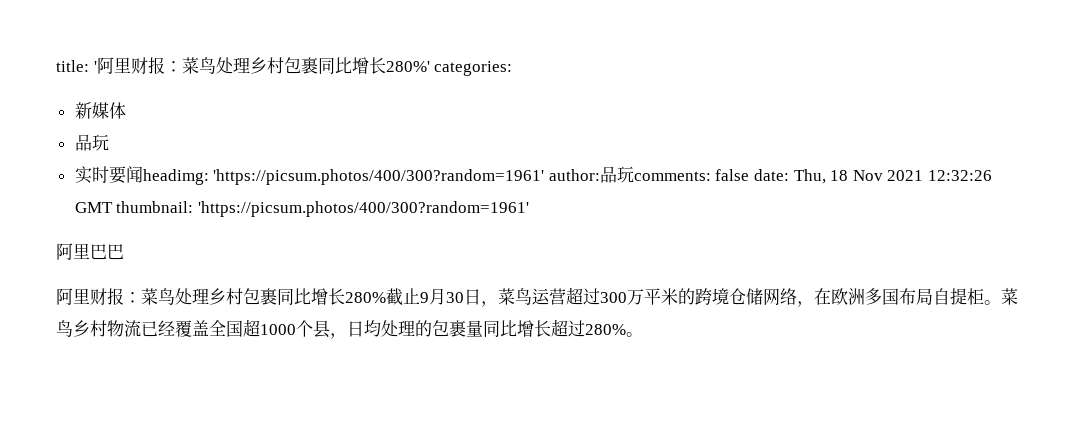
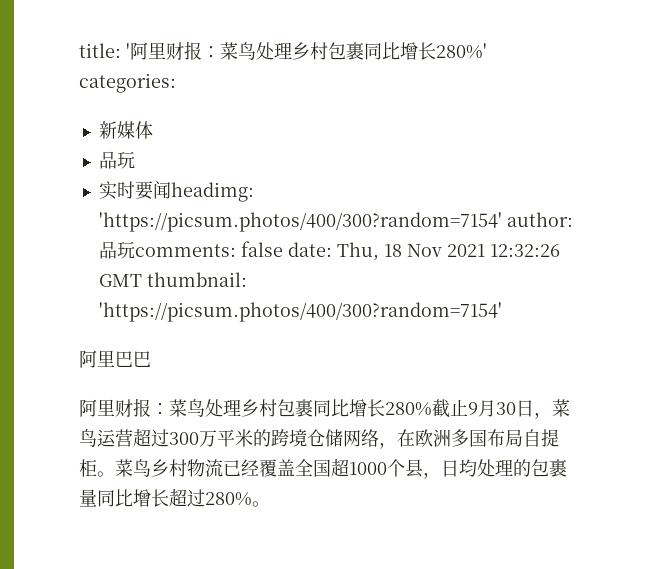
[213,169,545,185] 'https://picsum.photos/400/300?random=1961' -> [98,212,502,232] 'https://picsum.photos/400/300?random=7154'
[197,201,529,217] 'https://picsum.photos/400/300?random=1961' -> [98,302,502,322] 'https://picsum.photos/400/300?random=7154'

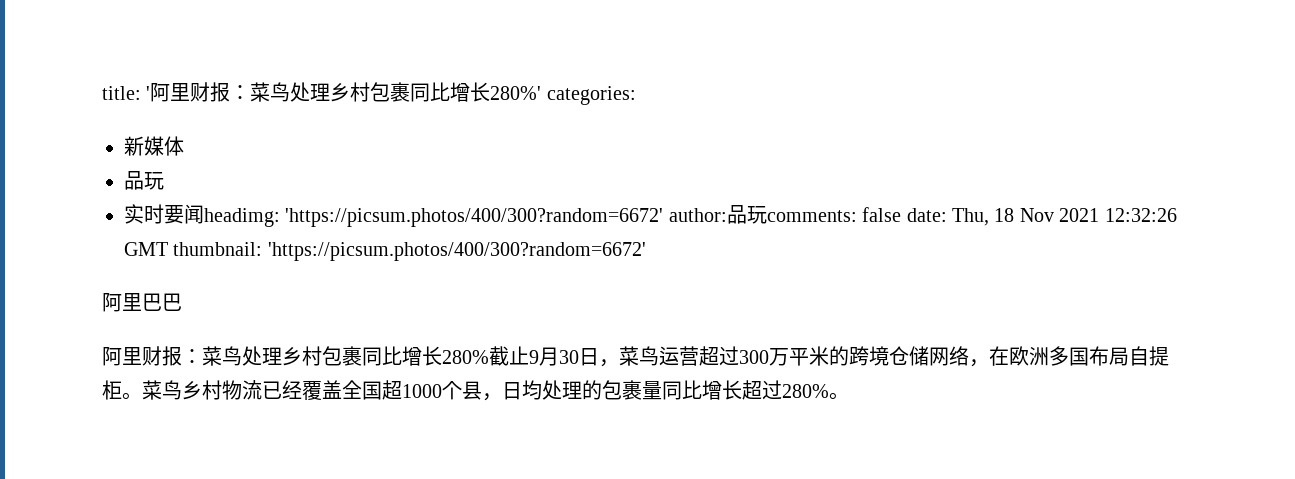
[98,212,502,232] 'https://picsum.photos/400/300?random=7154' -> [285,208,664,227] 'https://picsum.photos/400/300?random=6672'
[98,302,502,322] 'https://picsum.photos/400/300?random=7154' -> [267,242,646,261] 'https://picsum.photos/400/300?random=6672'

